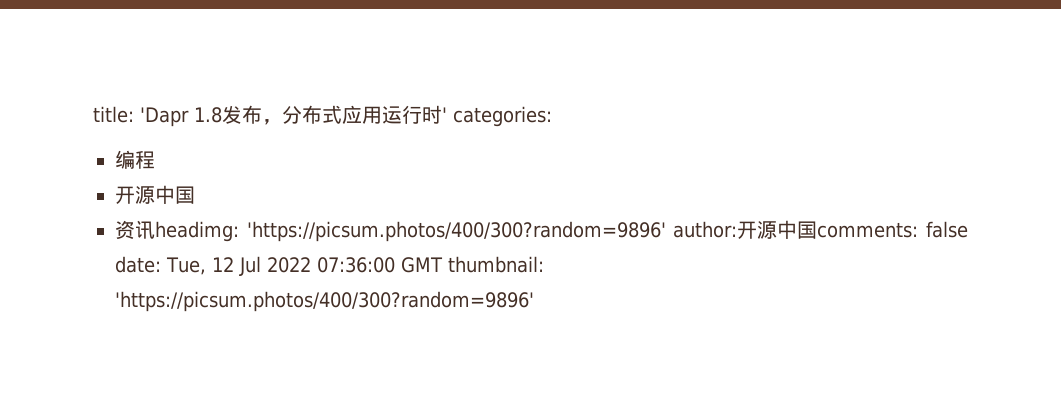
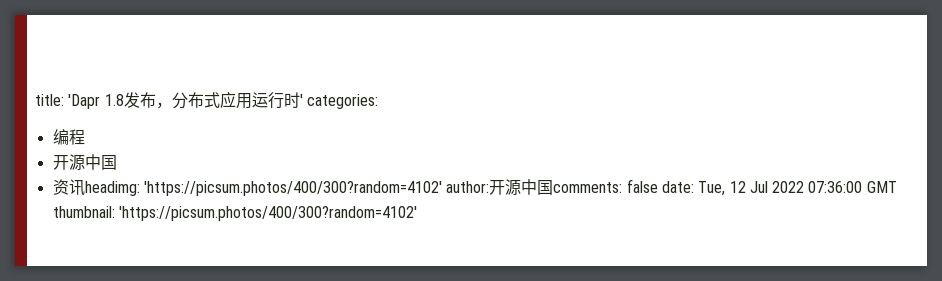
[246,221,666,242] 'https://picsum.photos/400/300?random=9896' -> [143,181,442,196] 'https://picsum.photos/400/300?random=4102'
[115,291,534,312] 'https://picsum.photos/400/300?random=9896' -> [118,206,417,221] 'https://picsum.photos/400/300?random=4102'

